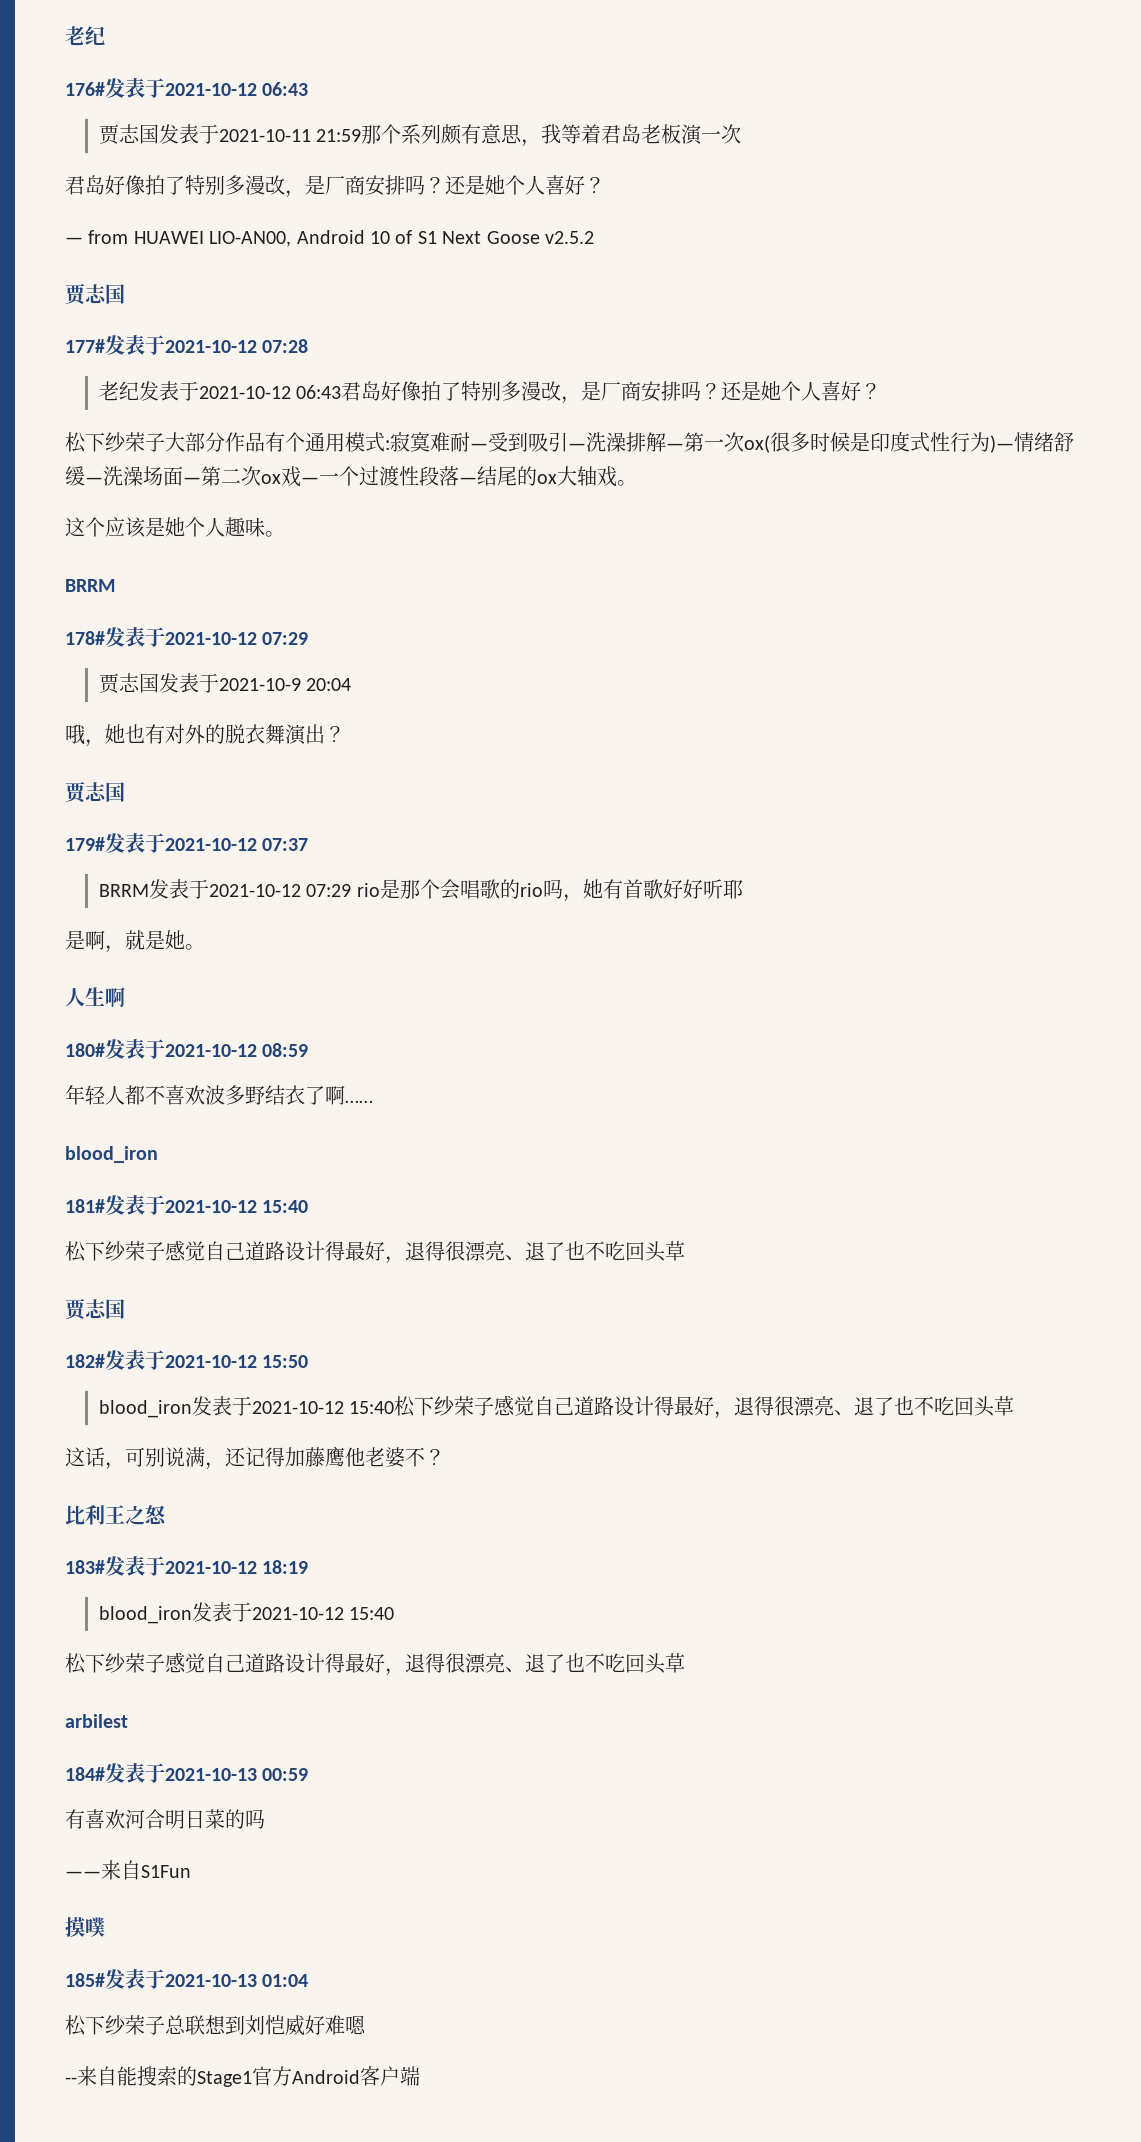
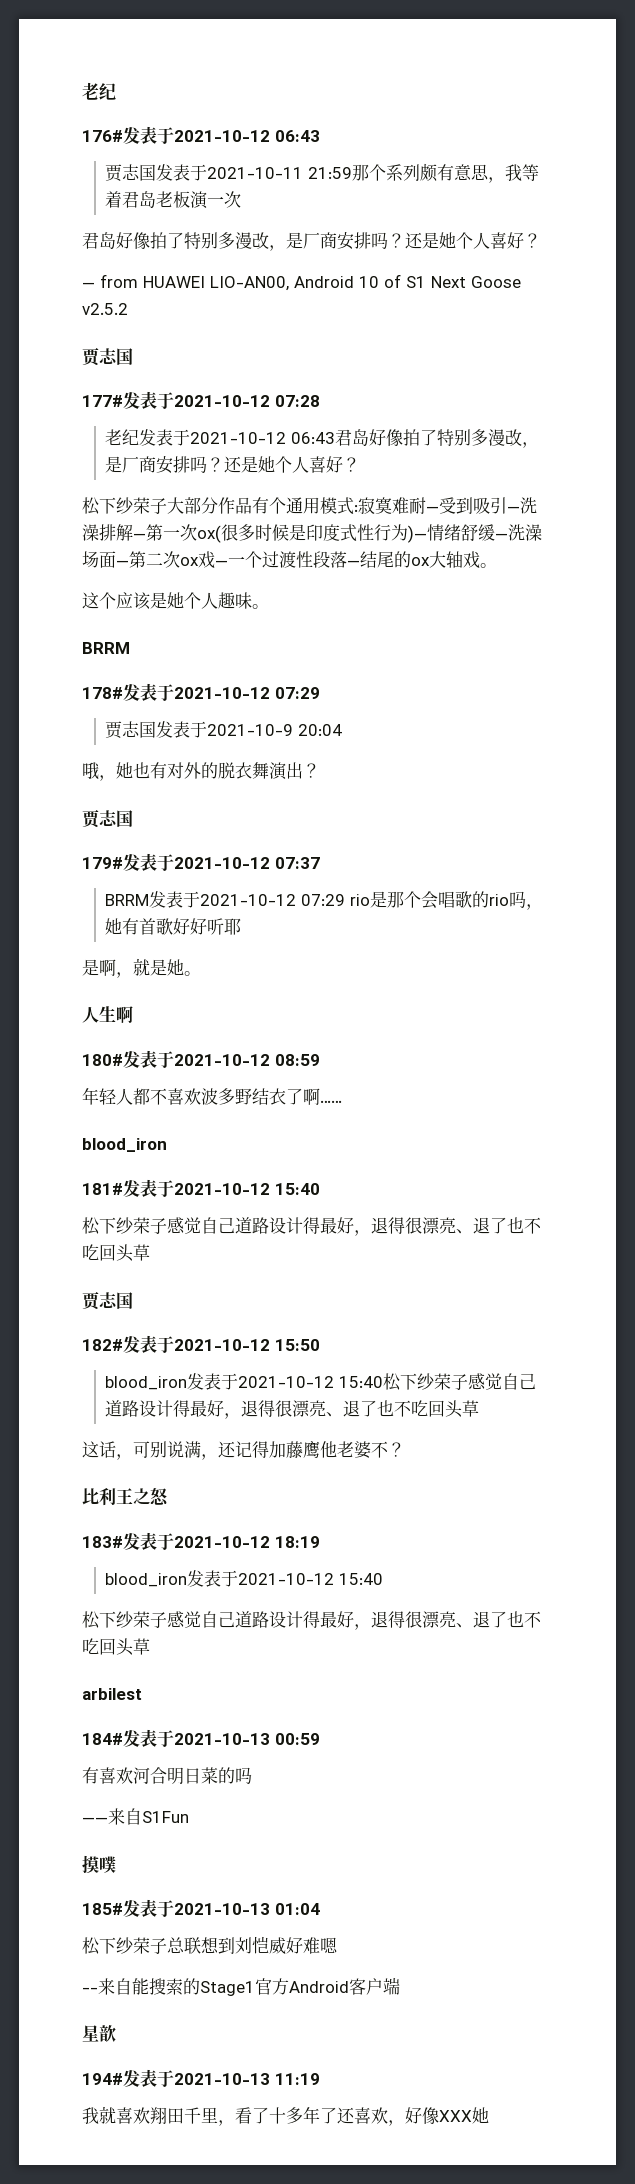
(420, 2076) none -> [82,2025,116,2042] [82,2069,320,2087] [82,2106,489,2126] // 星歆 // 194#发表于2021-10-13 11:19 // 我就喜欢翔田千里，看了十多年了还喜欢，好像XXX她

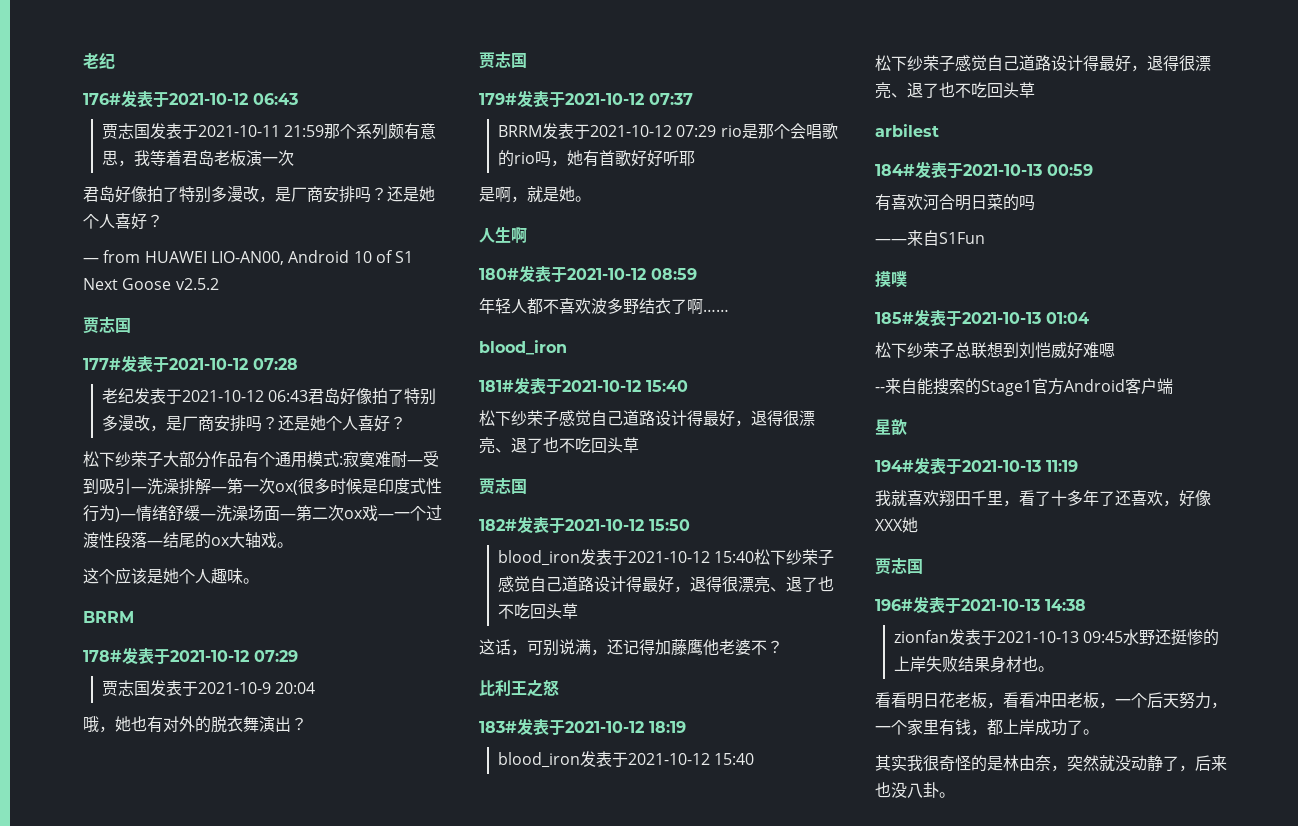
(489, 2115) none -> [875,558,923,574] [875,596,1086,614] [894,629,1220,646] [894,656,1055,673] [875,692,1227,709] [875,719,1099,736] [875,755,1227,772] [875,782,955,798] // 贾志国 // 196#发表于2021-10-13 14:38 // zionfan发表于2021-10-13 09:45水野还挺惨的上岸失败结果身材也。 // 看看明日花老板，看看冲田老板，一个后天努力，一个家里有钱，都上岸成功了。 // 其实我很奇怪的是林由奈，突然就没动静了，后来也没八卦。

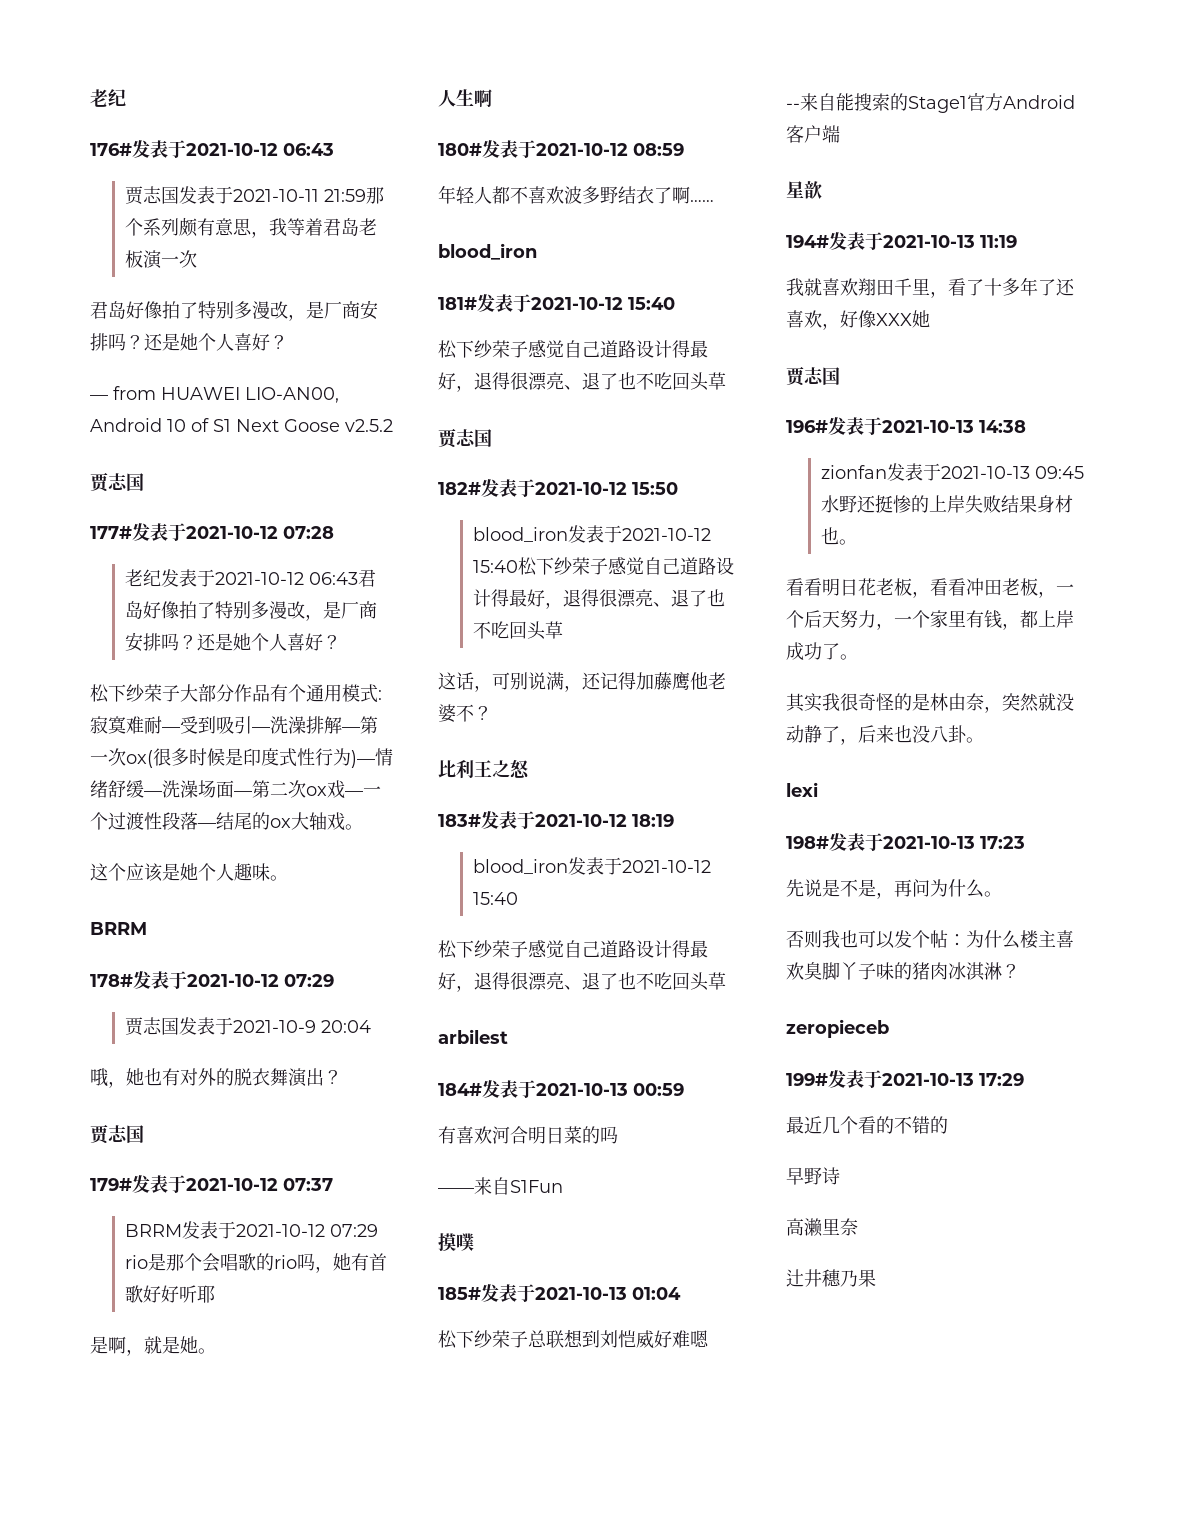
(955, 795) none -> [786,782,818,797] [786,833,1025,851] [786,879,1002,899] [786,930,1074,949] [786,962,1020,981] [786,1019,889,1038] [786,1070,1024,1088] [786,1116,948,1134] [786,1167,840,1185] [786,1218,858,1237] [786,1269,876,1287] // lexi // 198#发表于2021-10-13 17:23 // 先说是不是，再问为什么。 // 否则我也可以发个帖：为什么楼主喜欢臭脚丫子味的猪肉冰淇淋？ // zeropieceb // 199#发表于2021-10-13 17:29 // 最近几个看的不错的 // 早野诗 // 高濑里奈 // 辻井穗乃果

